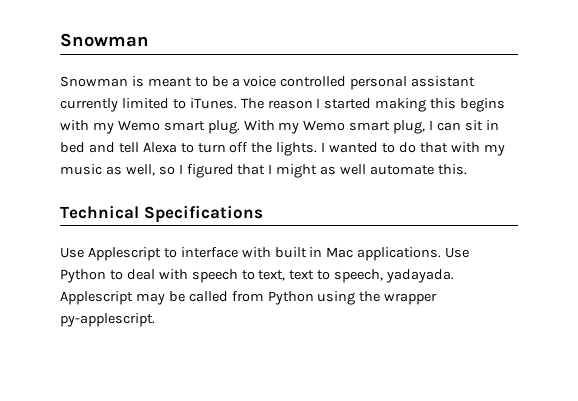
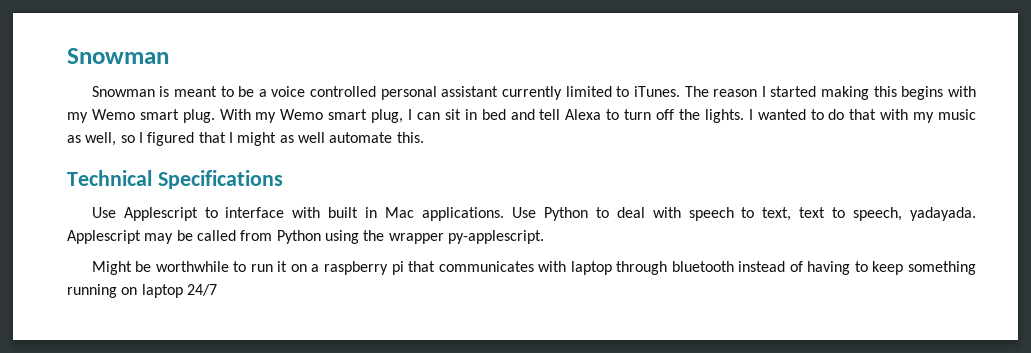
(155, 320) none -> [91,261,977,275] [67,284,217,298] // Might be worthwhile to run it on a raspberry pi that communicates with laptop through bluetooth instead of having to keep something running on laptop 24/7

